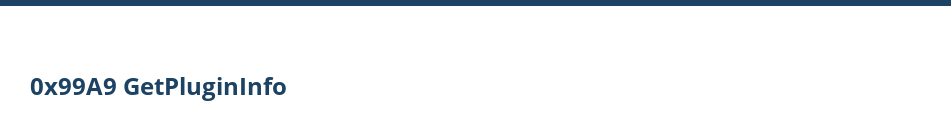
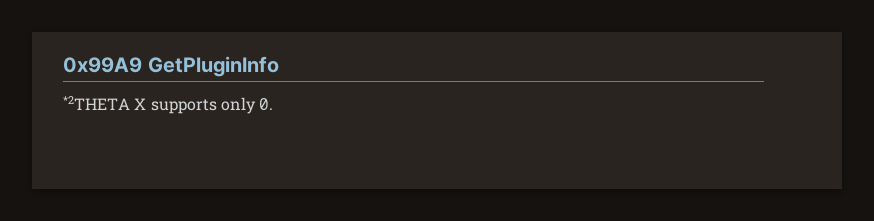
(288, 89) none -> [63,96,274,114] // *2THETA X supports only 0.

